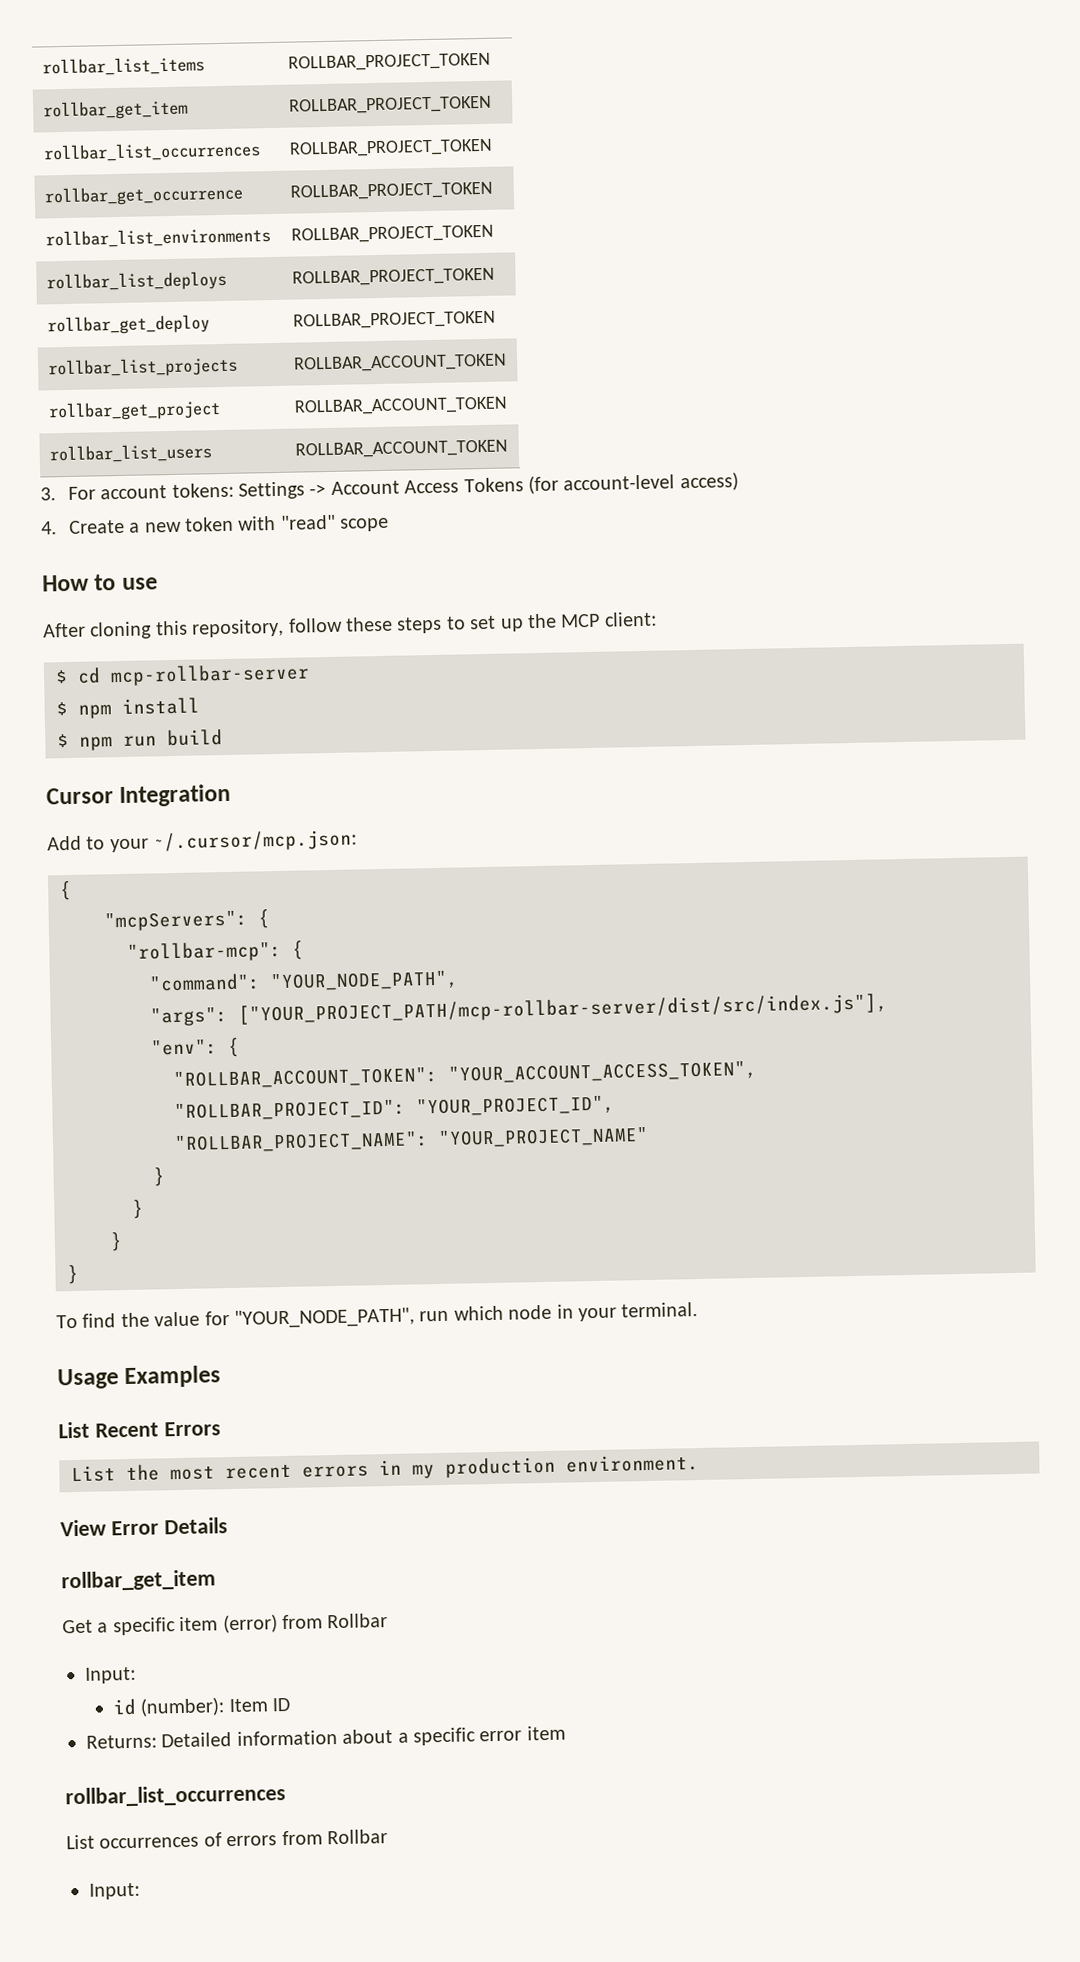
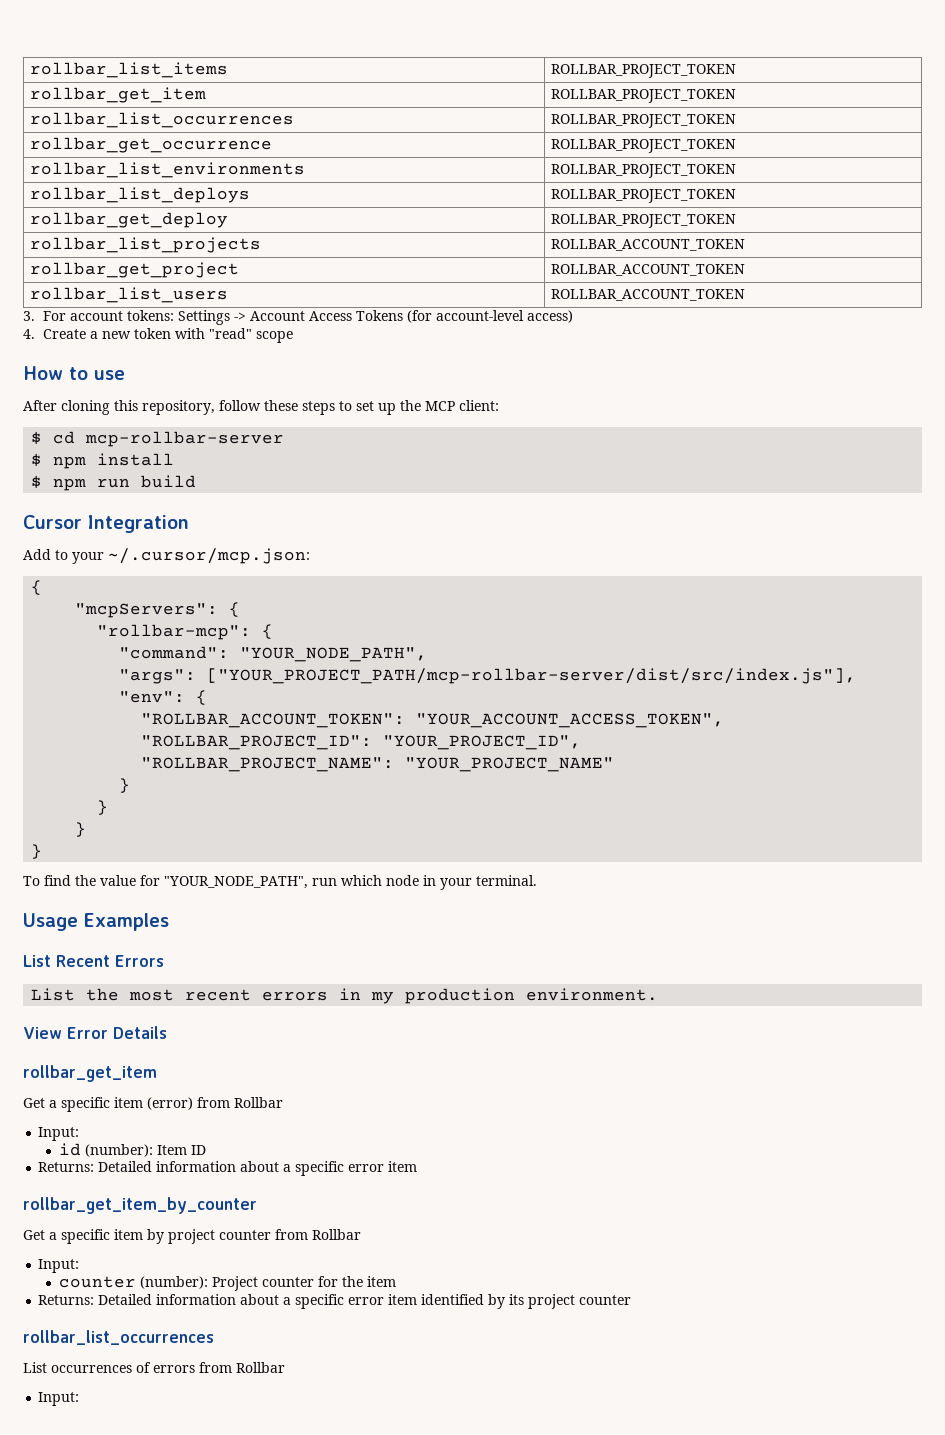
(566, 1733) none -> [23,1197,257,1214] [23,1229,361,1244] [38,1259,80,1273] [58,1276,396,1291] [38,1294,632,1309] // rollbar_get_item_by_counter // Get a specific item by project counter from Rollbar // Input: // counter (number): Project counter for the item // Returns: Detailed information about a specific error item identified by its project counter

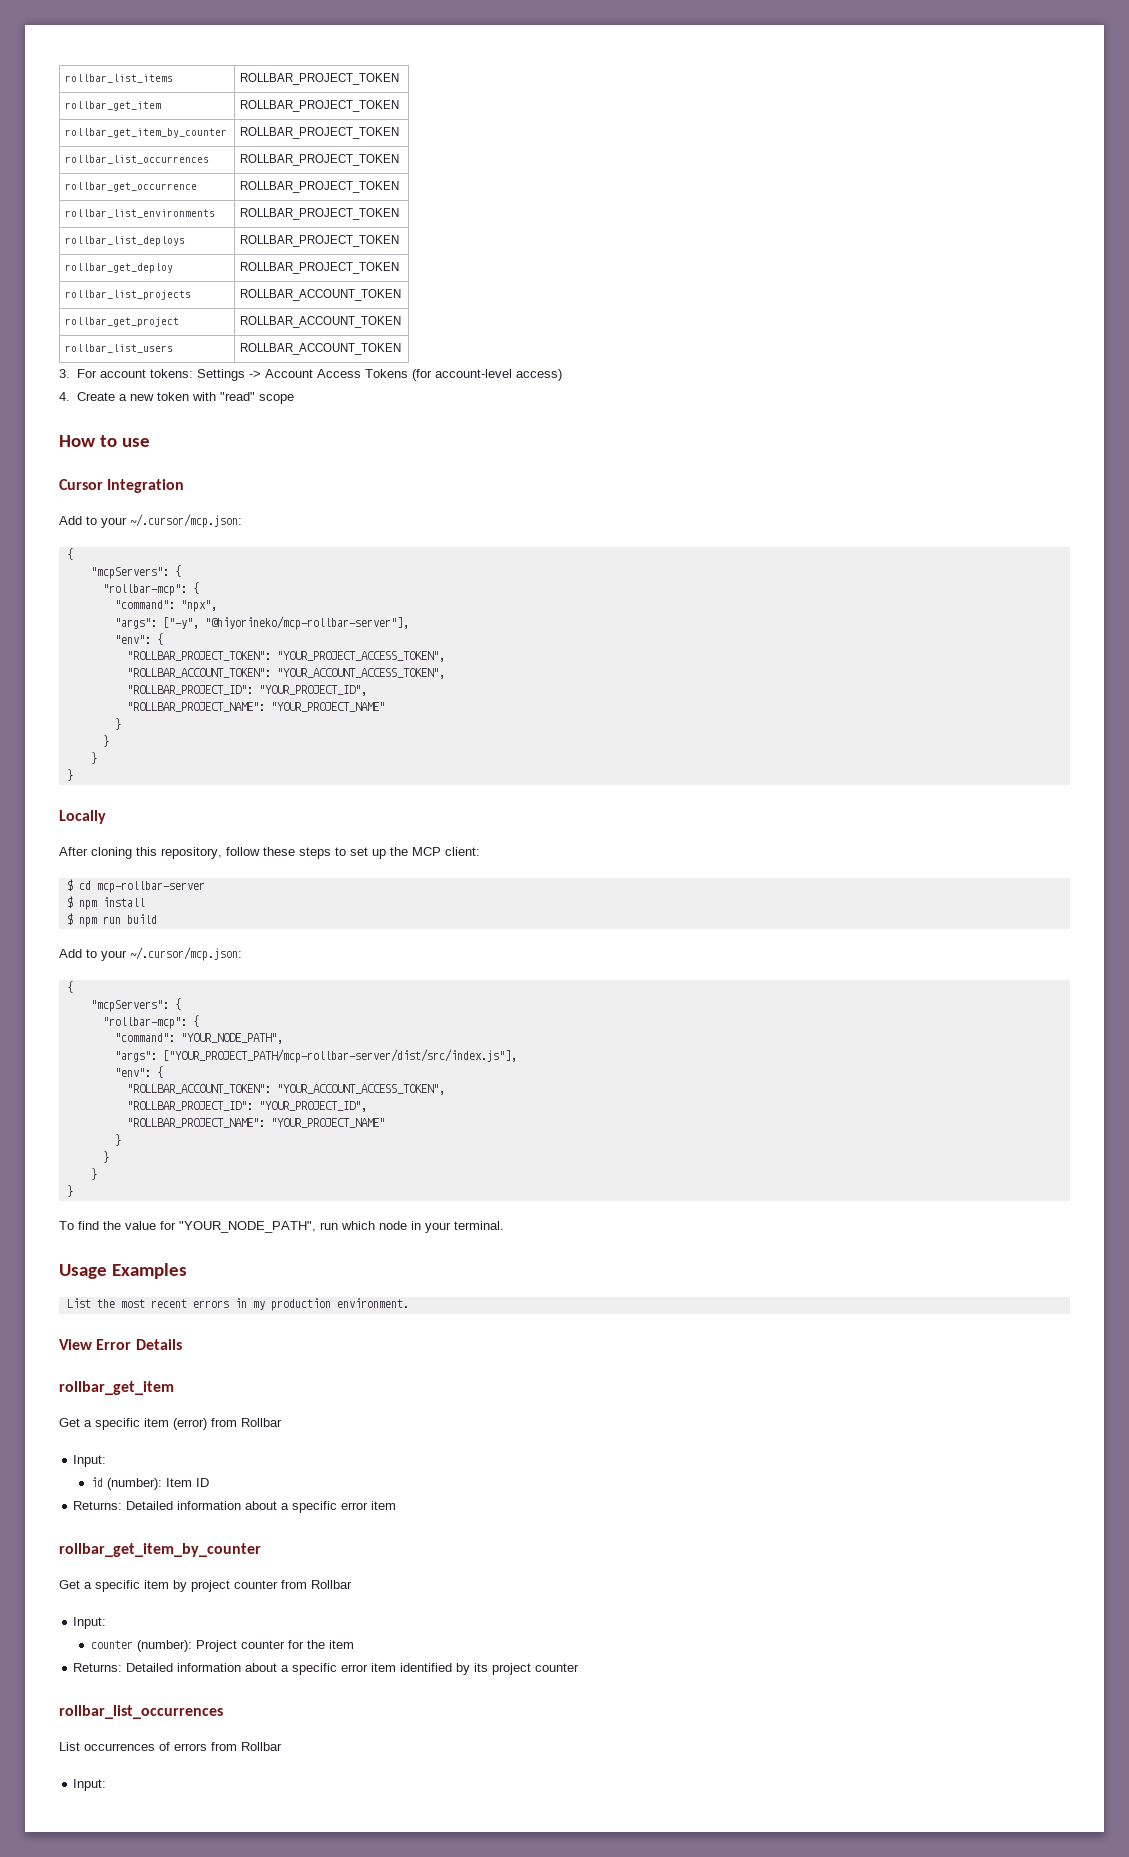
(736, 96) none -> [65,128,228,138] [240,127,400,139] // rollbar_get_item_by_counter | ROLLBAR_PROJECT_TOKEN
(125, 375) none -> [59,479,185,493] [59,514,242,528] [66,548,73,560] [90,565,181,579] [102,582,199,596] [114,600,217,612] [114,616,409,630] [114,633,163,645] [126,651,445,662] [126,668,445,679] [126,685,367,696] [126,702,385,712] [114,718,121,730] [102,735,109,747] [90,752,97,764] [66,769,73,781] [59,810,106,824] // Cursor Integration // Add to your ~/.cursor/mcp.json: // { // "mcpServers": { // "rollbar-mcp": { // "command": "npx", // "args": ["-y", "@hiyorineko/mcp-rollbar-server"], // "env": { // "ROLLBAR_PROJECT_TOKEN": "YOUR_PROJECT_ACCESS_TOKEN", // "ROLLBAR_ACCOUNT_TOKEN": "YOUR_ACCOUNT_ACCESS_TOKEN", // "ROLLBAR_PROJECT_ID": "YOUR_PROJECT_ID", // "ROLLBAR_PROJECT_NAME": "YOUR_PROJECT_NAME" // } // } // } // } // Locally
[23,515,189,533] // Cursor Integration -> (157, 919) none
[23,955,164,967] // List Recent Errors -> (187, 1271) none

